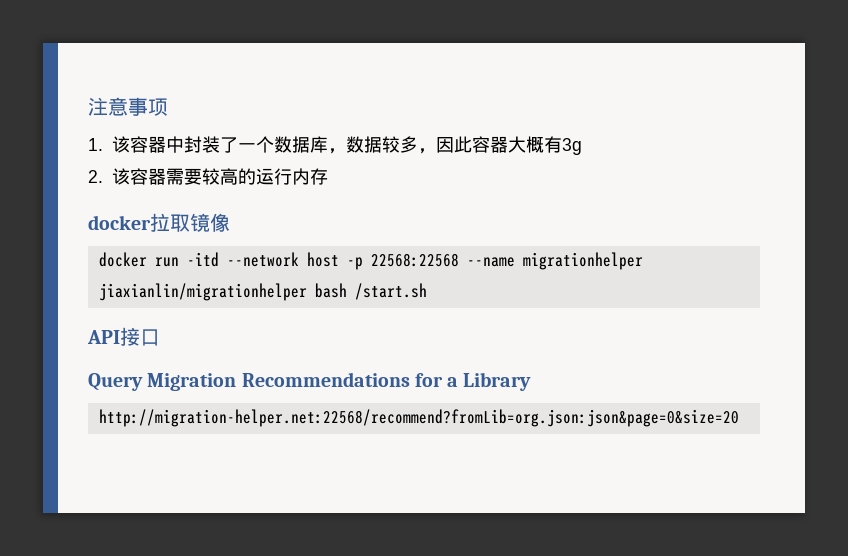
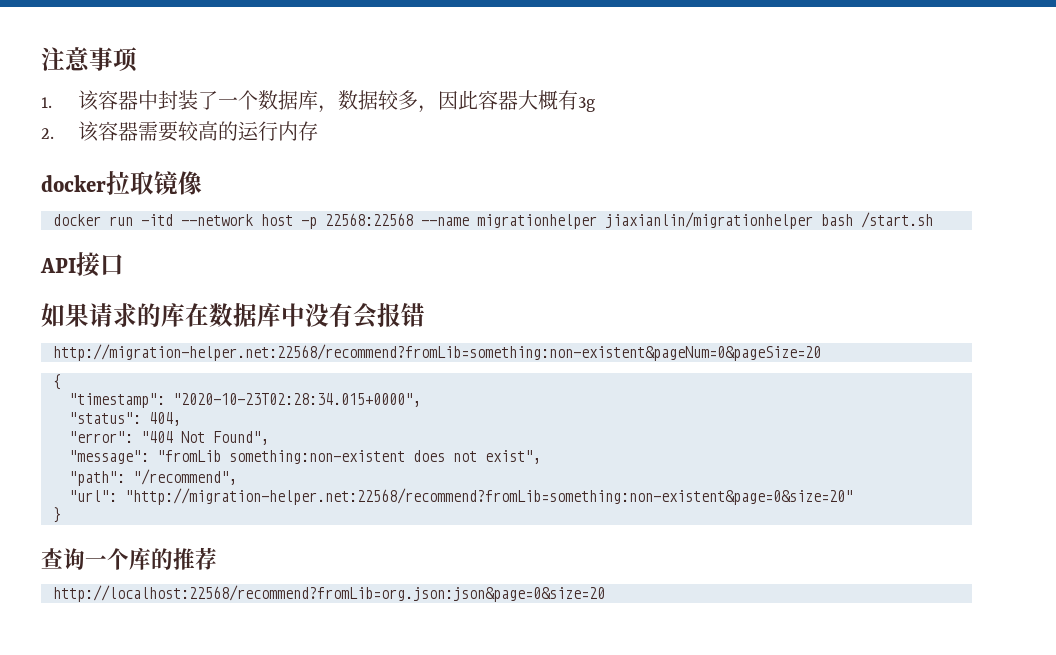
[88,372,532,391] [98,409,739,427] Query Migration Recommendations for a Library // http://migration-helper.net:22568/recommend?fromLib=org.json:json&page=0&size=20 -> [41,303,425,329] [53,344,821,361] [53,374,61,390] [69,393,421,408] [69,412,181,426] [69,431,269,445] [69,450,541,464] [69,469,237,486] [69,488,853,505] [53,507,61,523] [41,547,217,570] [53,585,605,602] 如果请求的库在数据库中没有会报错 // http://migration-helper.net:22568/recommend?fromLib=something:non-existent&pageNum=0&pageSize=20 // { // "timestamp": "2020-10-23T02:28:34.015+0000", // "status": 404, // "error": "404 Not Found", // "message": "fromLib something:non-existent does not exist", // "path": "/recommend", // "url": "http://migration-helper.net:22568/recommend?fromLib=something:non-existent&page=0&size=20" // } // 查询一个库的推荐 // http://localhost:22568/recommend?fromLib=org.json:json&page=0&size=20

